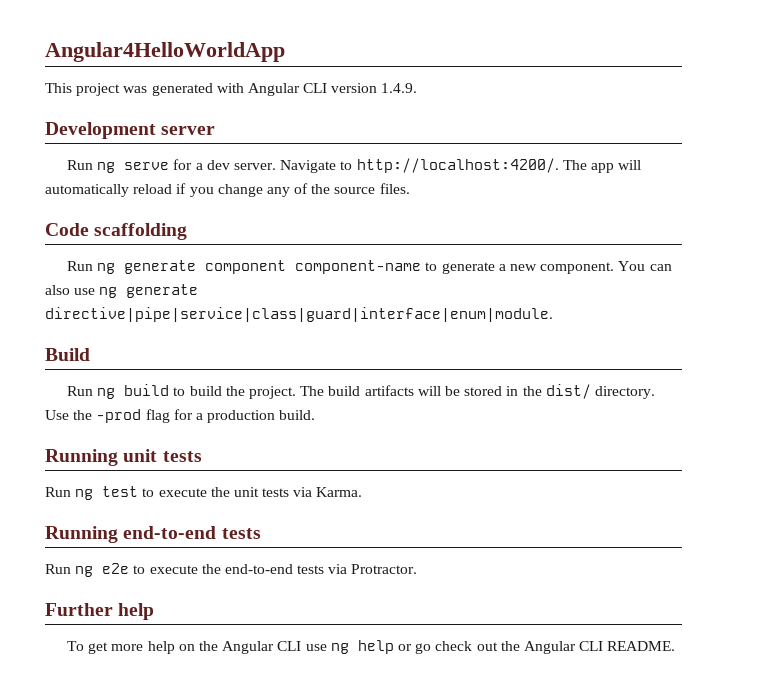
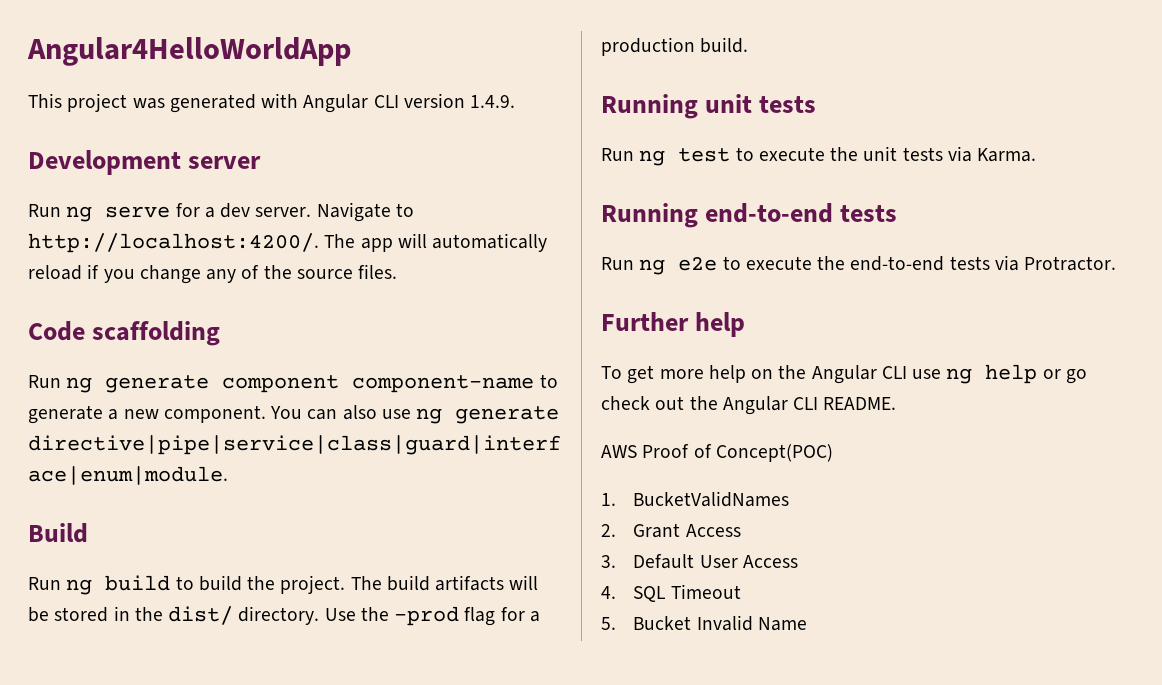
(676, 646) none -> [601,444,833,462] [601,491,790,507] [601,523,741,538] [601,554,798,569] [601,584,741,602] [601,615,807,631] // AWS Proof of Concept(POC) // 1. BucketValidNames // 2. Grant Access // 3. Default User Access // 4. SQL Timeout // 5. Bucket Invalid Name

